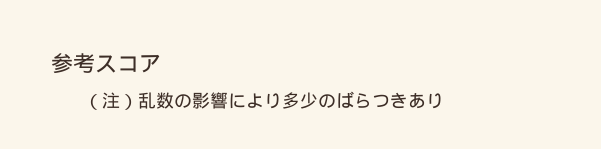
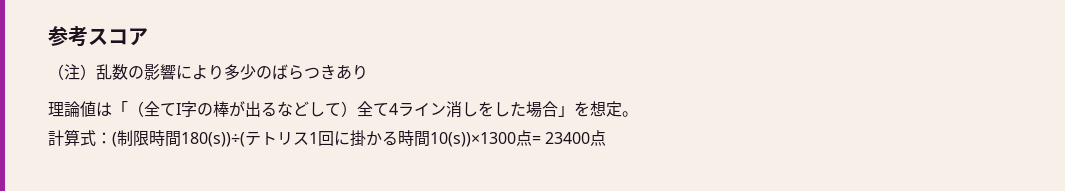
(445, 101) none -> [48,101,638,118] [48,129,607,147] // 理論値は「（全てI字の棒が出るなどして）全て4ライン消しをした場合」を想定。 // 計算式：(制限時間180(s))÷(テトリス1回に掛かる時間10(s))×1300点= 23400点

